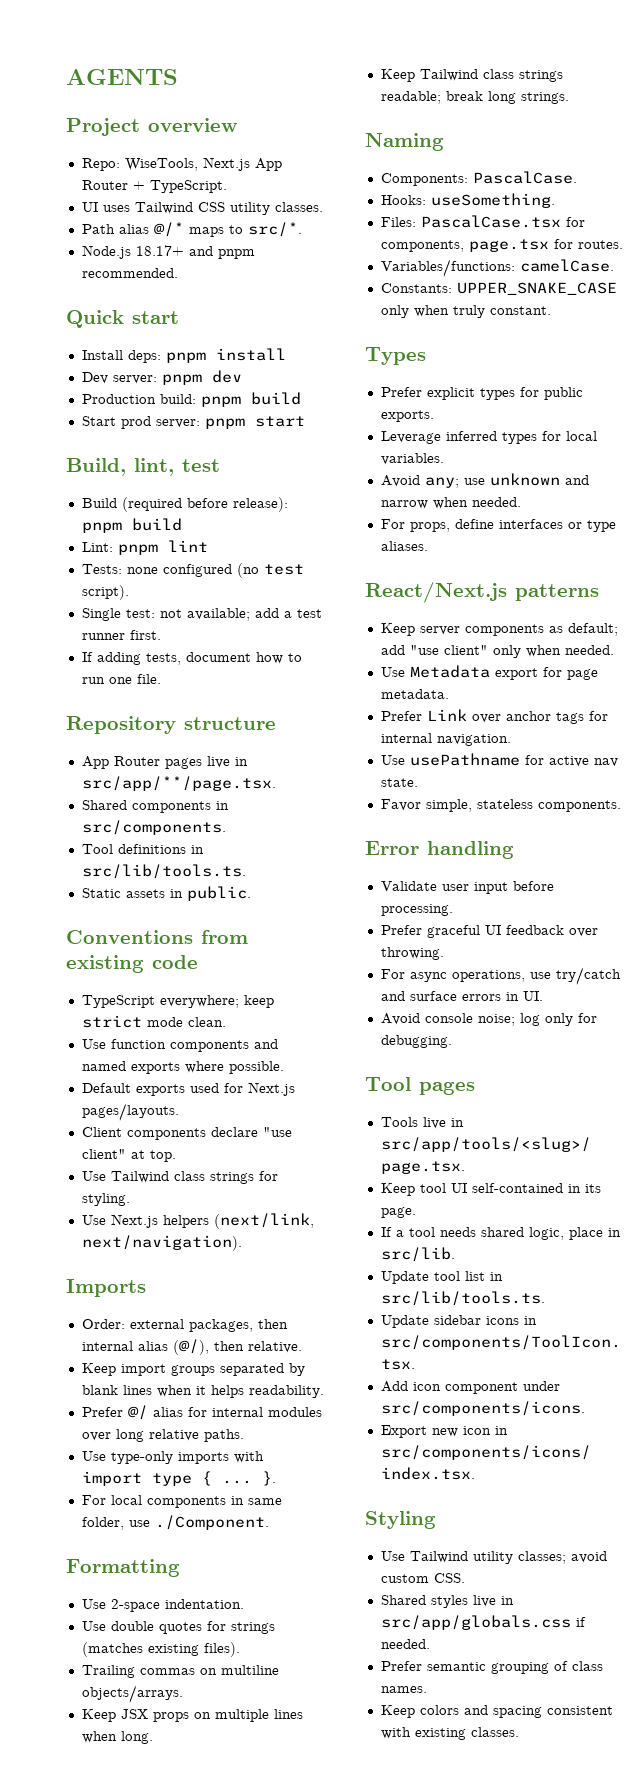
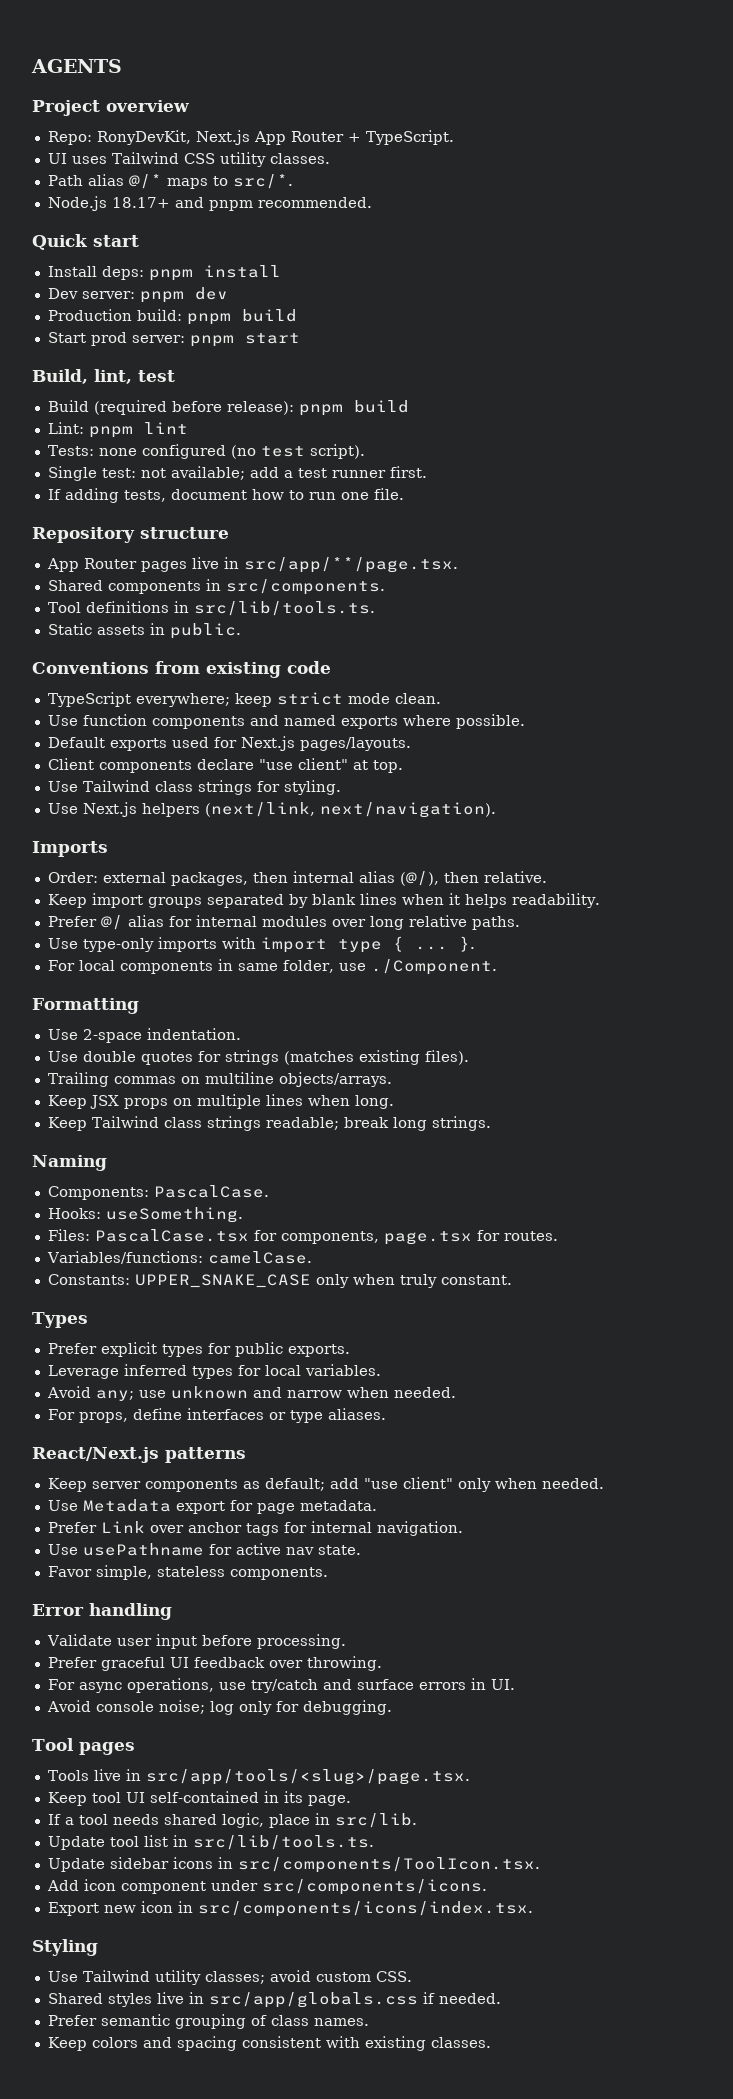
[124,158,198,171] WiseTools, -> [96,130,191,145] RonyDevKit,

